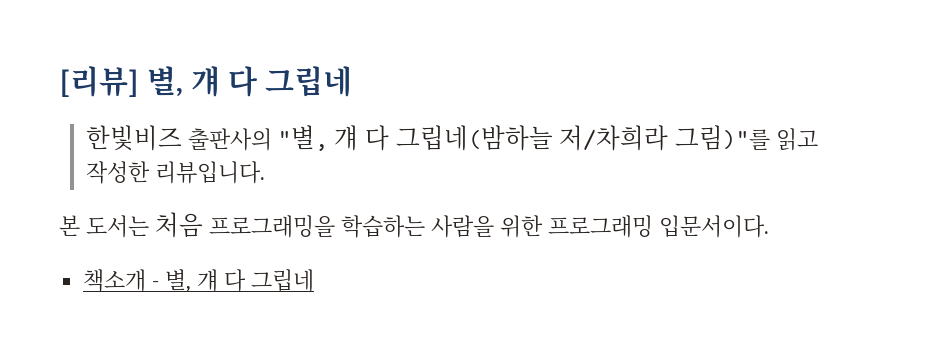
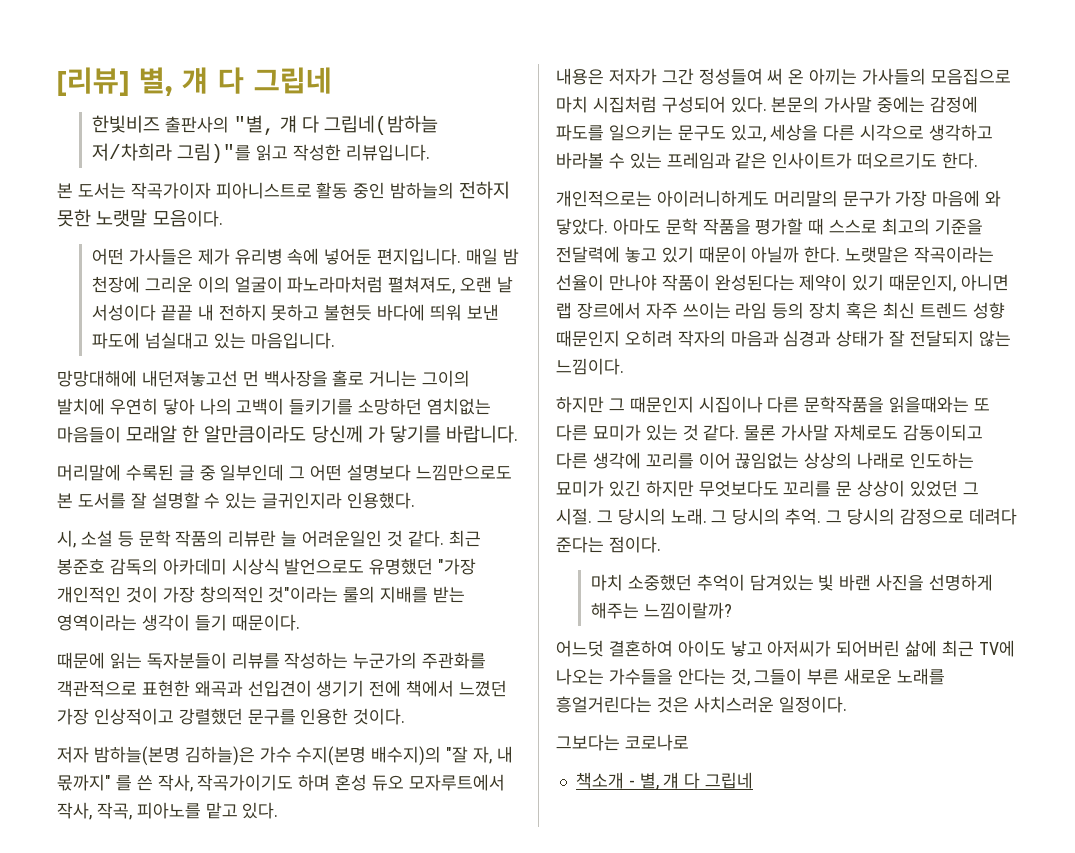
[154,212,769,238] 처음 프로그래밍을 학습하는 사람을 위한 프로그래밍 입문서이다. -> [130,181,511,199] [57,209,223,227] [91,248,519,265] [91,276,513,294] [91,304,499,321] [91,332,335,349] [57,370,471,387] [57,398,492,415] [57,425,519,443] [57,464,512,481] [57,492,416,509] [57,530,481,548] [57,558,477,575] [57,586,466,603] [57,614,300,631] [57,652,487,669] [57,680,508,697] [57,708,406,725] [57,746,513,766] [57,774,505,792] [57,802,279,820] [556,68,1011,85] [556,96,979,113] [556,124,994,142] [556,152,979,169] [556,190,1002,207] [556,218,983,235] [556,246,995,263] [556,274,1010,292] [556,302,1005,319] [556,330,1011,347] [556,358,624,375] [556,396,991,413] [556,424,983,441] [556,452,975,469] [556,480,979,497] [556,508,1017,525] [556,536,661,553] [590,574,993,591] [590,602,732,619] [556,640,1015,657] [556,668,946,686] [556,696,847,713] [556,734,689,751] 작곡가이자 피아니스트로 활동 중인 밤하늘의 전하지 못한 노랫말 모음이다. // 어떤 가사들은 제가 유리병 속에 넣어둔 편지입니다. 매일 밤 천장에 그리운 이의 얼굴이 파노라마처럼 펼쳐져도, 오랜 날 서성이다 끝끝 내 전하지 못하고 불현듯 바다에 띄워 보낸 파도에 넘실대고 있는 마음입니다. // 망망대해에 내던져놓고선 먼 백사장을 홀로 거니는 그이의 발치에 우연히 닿아 나의 고백이 들키기를 소망하던 염치없는 마음들이 모래알 한 알만큼이라도 당신께 가 닿기를 바랍니다. // 머리말에 수록된 글 중 일부인데 그 어떤 설명보다 느낌만으로도 본 도서를 잘 설명할 수 있는 글귀인지라 인용했다. // 시, 소설 등 문학 작품의 리뷰란 늘 어려운일인 것 같다. 최근 봉준호 감독의 아카데미 시상식 발언으로도 유명했던 "가장 개인적인 것이 가장 창의적인 것"이라는 룰의 지배를 받는 영역이라는 생각이 들기 때문이다. // 때문에 읽는 독자분들이 리뷰를 작성하는 누군가의 주관화를 객관적으로 표현한 왜곡과 선입견이 생기기 전에 책에서 느꼈던 가장 인상적이고 강렬했던 문구를 인용한 것이다. // 저자 밤하늘(본명 김하늘)은 가수 수지(본명 배수지)의 "잘 자, 내 몫까지" 를 쓴 작사, 작곡가이기도 하며 혼성 듀오 모자루트에서 작사, 작곡, 피아노를 맡고 있다. // 내용은 저자가 그간 정성들여 써 온 아끼는 가사들의 모음집으로 마치 시집처럼 구성되어 있다. 본문의 가사말 중에는 감정에 파도를 일으키는 문구도 있고, 세상을 다른 시각으로 생각하고 바라볼 수 있는 프레임과 같은 인사이트가 떠오르기도 한다. // 개인적으로는 아이러니하게도 머리말의 문구가 가장 마음에 와 닿았다. 아마도 문학 작품을 평가할 때 스스로 최고의 기준을 전달력에 놓고 있기 때문이 아닐까 한다. 노랫말은 작곡이라는 선율이 만나야 작품이 완성된다는 제약이 있기 때문인지, 아니면 랩 장르에서 자주 쓰이는 라임 등의 장치 혹은 최신 트렌드 성향 때문인지 오히려 작자의 마음과 심경과 상태가 잘 전달되지 않는 느낌이다. // 하지만 그 때문인지 시집이나 다른 문학작품을 읽을때와는 또 다른 묘미가 있는 것 같다. 물론 가사말 자체로도 감동이되고 다른 생각에 꼬리를 이어 끊임없는 상상의 나래로 인도하는 묘미가 있긴 하지만 무엇보다도 꼬리를 문 상상이 있었던 그 시절. 그 당시의 노래. 그 당시의 추억. 그 당시의 감정으로 데려다 준다는 점이다. // 마치 소중했던 추억이 담겨있는 빛 바랜 사진을 선명하게 해주는 느낌이랄까? // 어느덧 결혼하여 아이도 낳고 아저씨가 되어버린 삶에 최근 TV에 나오는 가수들을 안다는 것, 그들이 부른 새로운 노래를 흥얼거린다는 것은 사치스러운 일정이다. // 그보다는 코로나로

